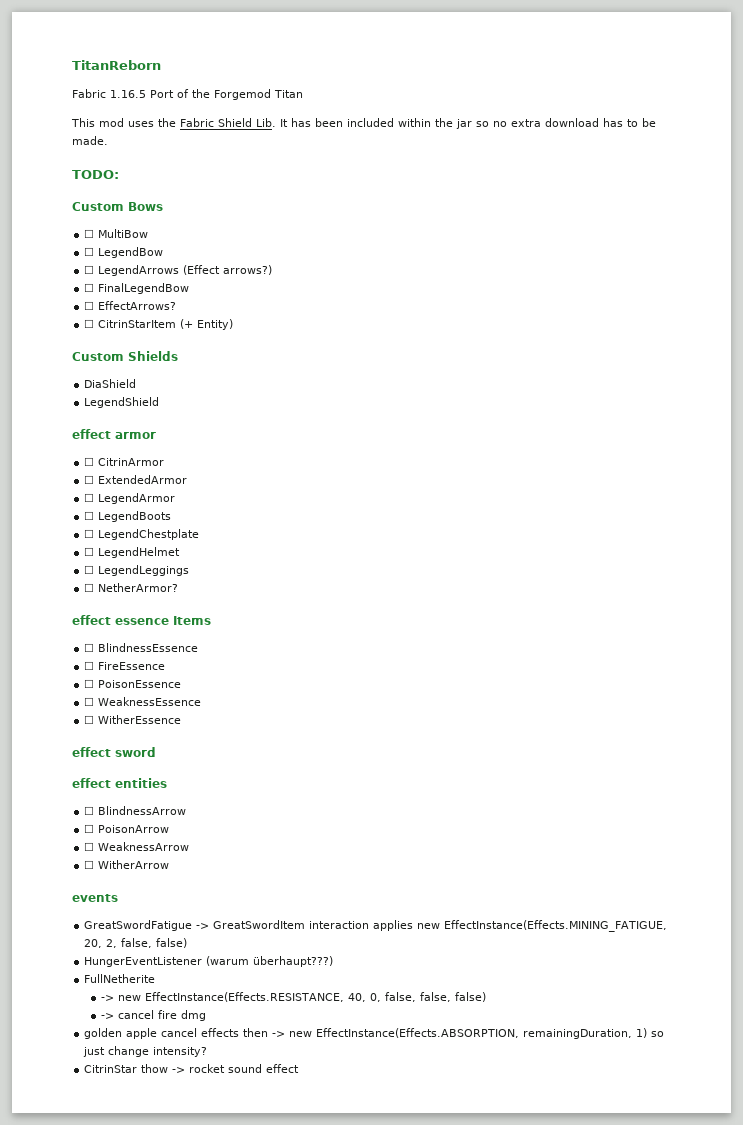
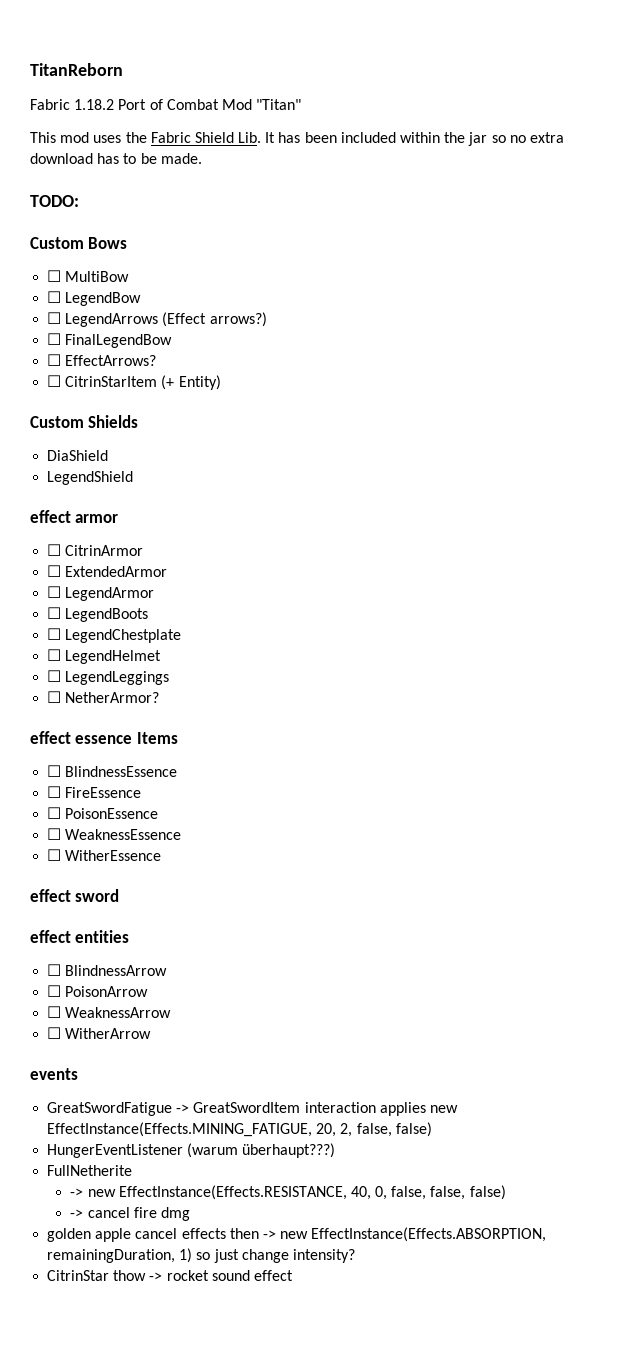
[110,90,146,98] 1.16.5 -> [74,99,115,110] 1.18.2
[192,89,303,100] the Forgemod Titan -> [166,99,302,110] Combat Mod "Titan"

